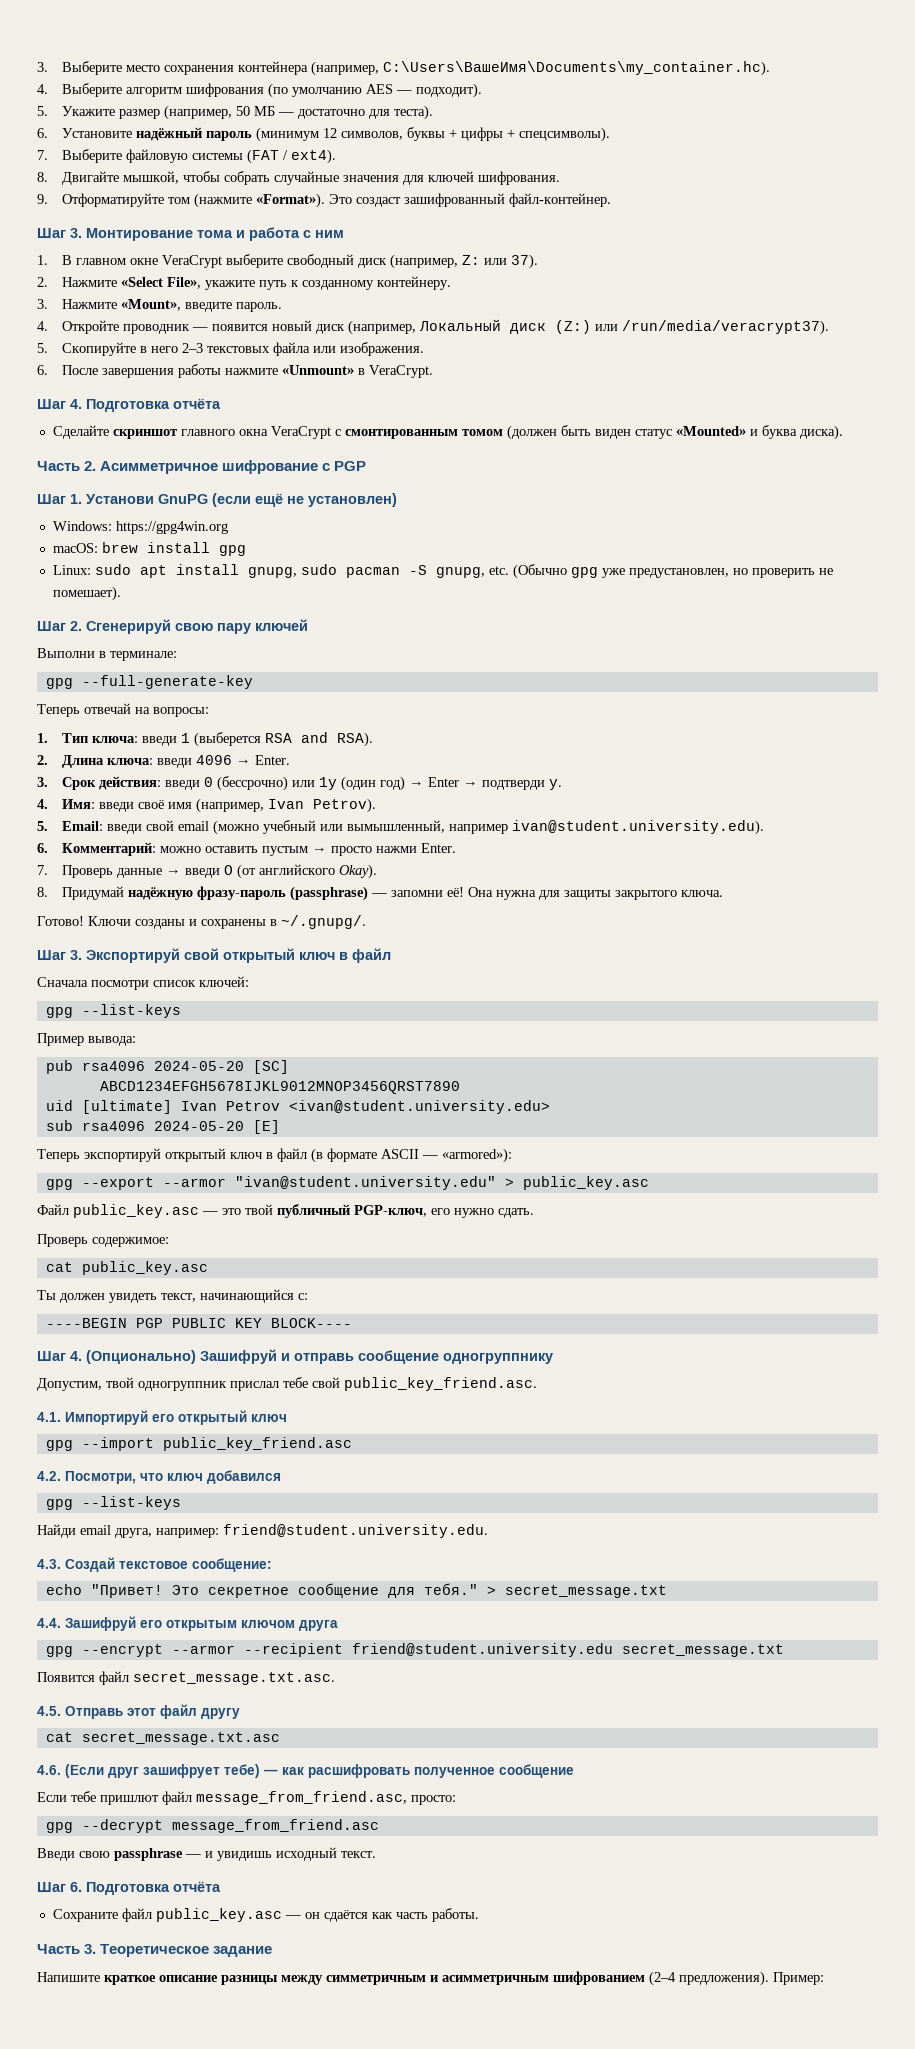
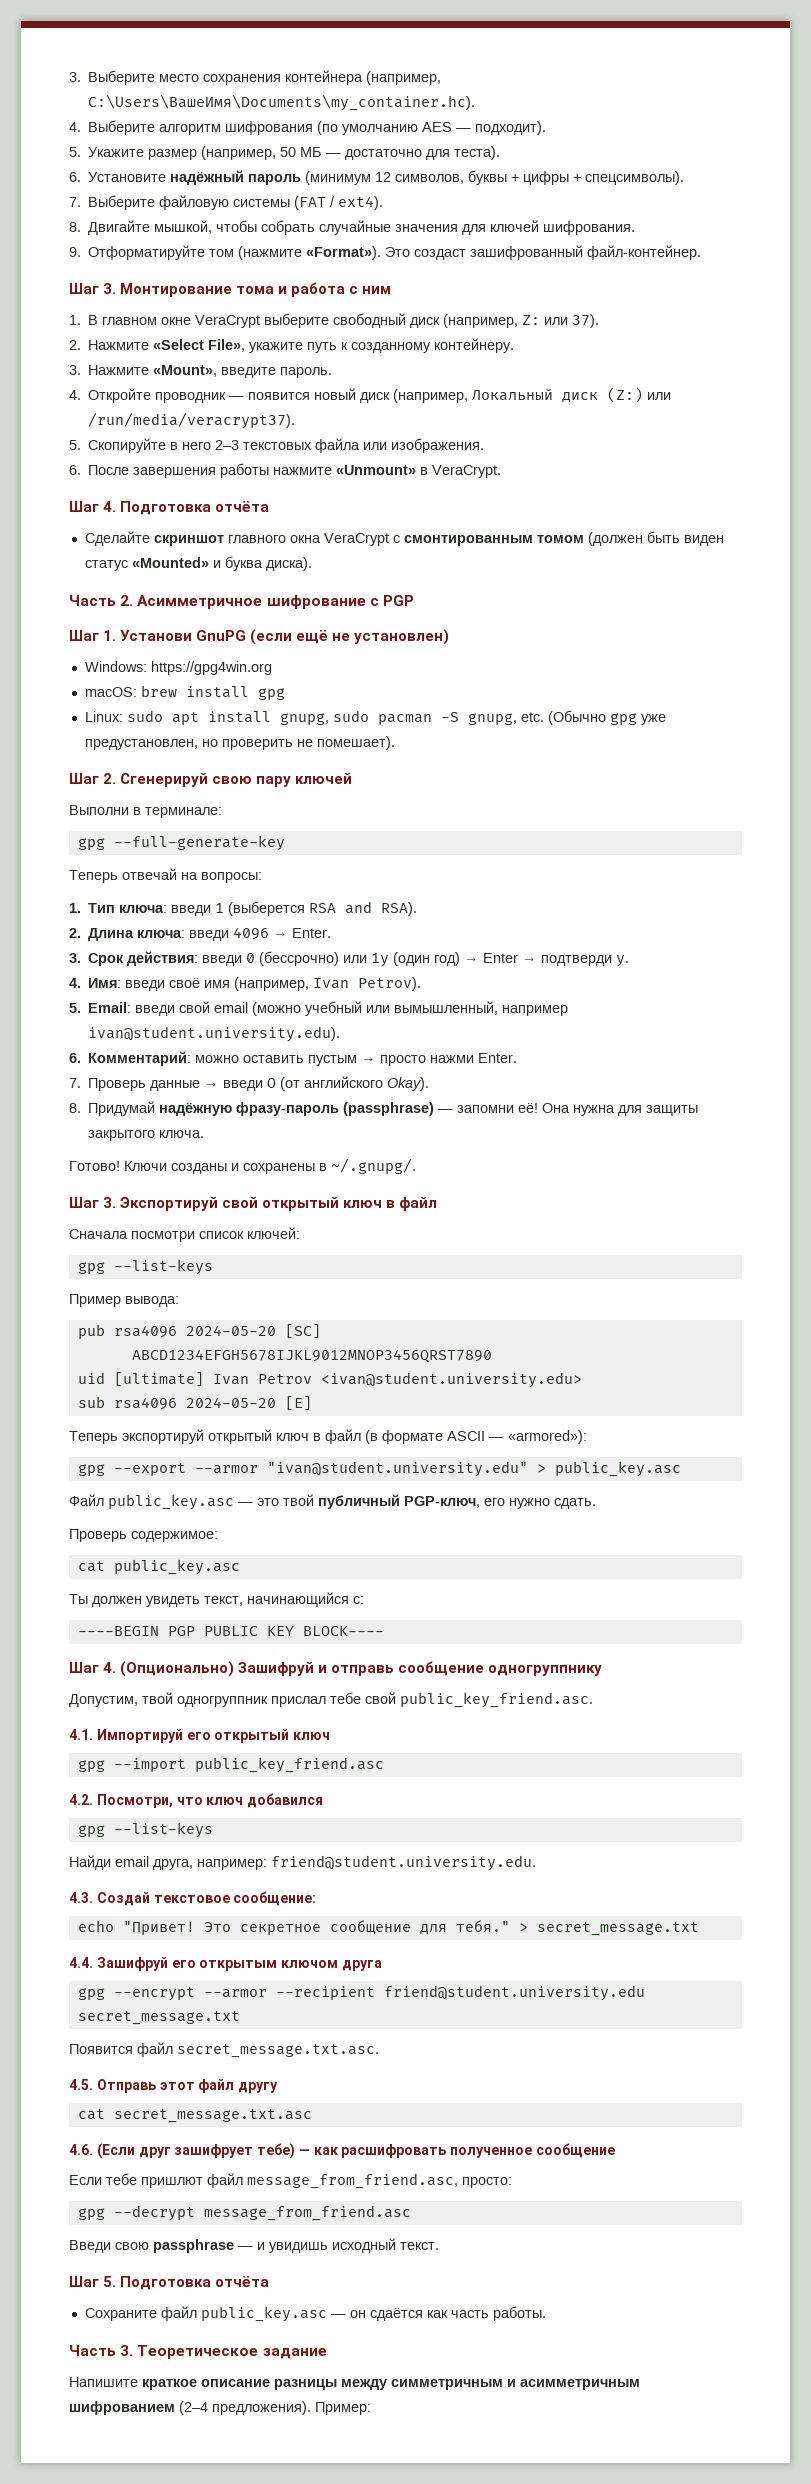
[70,1882,82,1892] 6. -> [103,2276,117,2287] 5.

